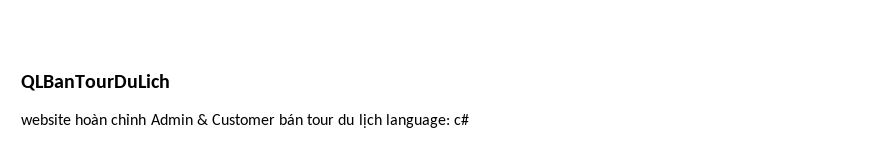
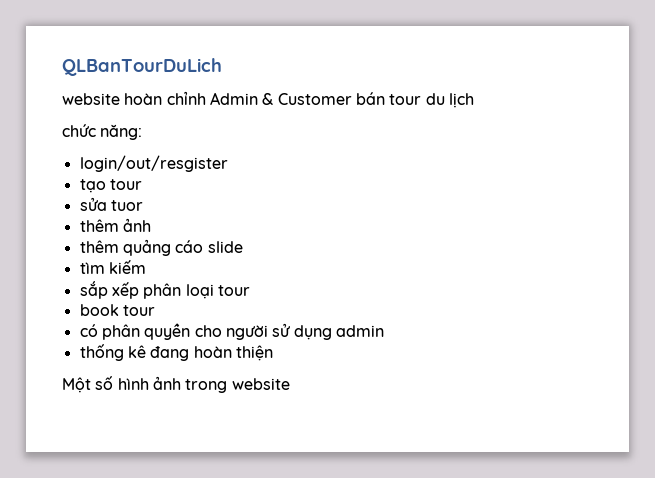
[385,114,470,128] language: c# -> [62,124,143,140] [79,155,228,172] [79,179,142,193] [79,197,143,211] [79,218,151,232] [79,239,243,256] [79,260,146,274] [79,281,250,299] [79,304,155,316] [79,323,384,340] [79,344,273,361] [62,376,290,393] // chức năng: // login/out/resgister // tạo tour // sửa tuor // thêm ảnh // thêm quảng cáo slide // tìm kiếm // sắp xếp phân loại tour // book tour // có phân quyền cho người sử dụng admin // thống kê đang hoàn thiện // Một số hình ảnh trong website

